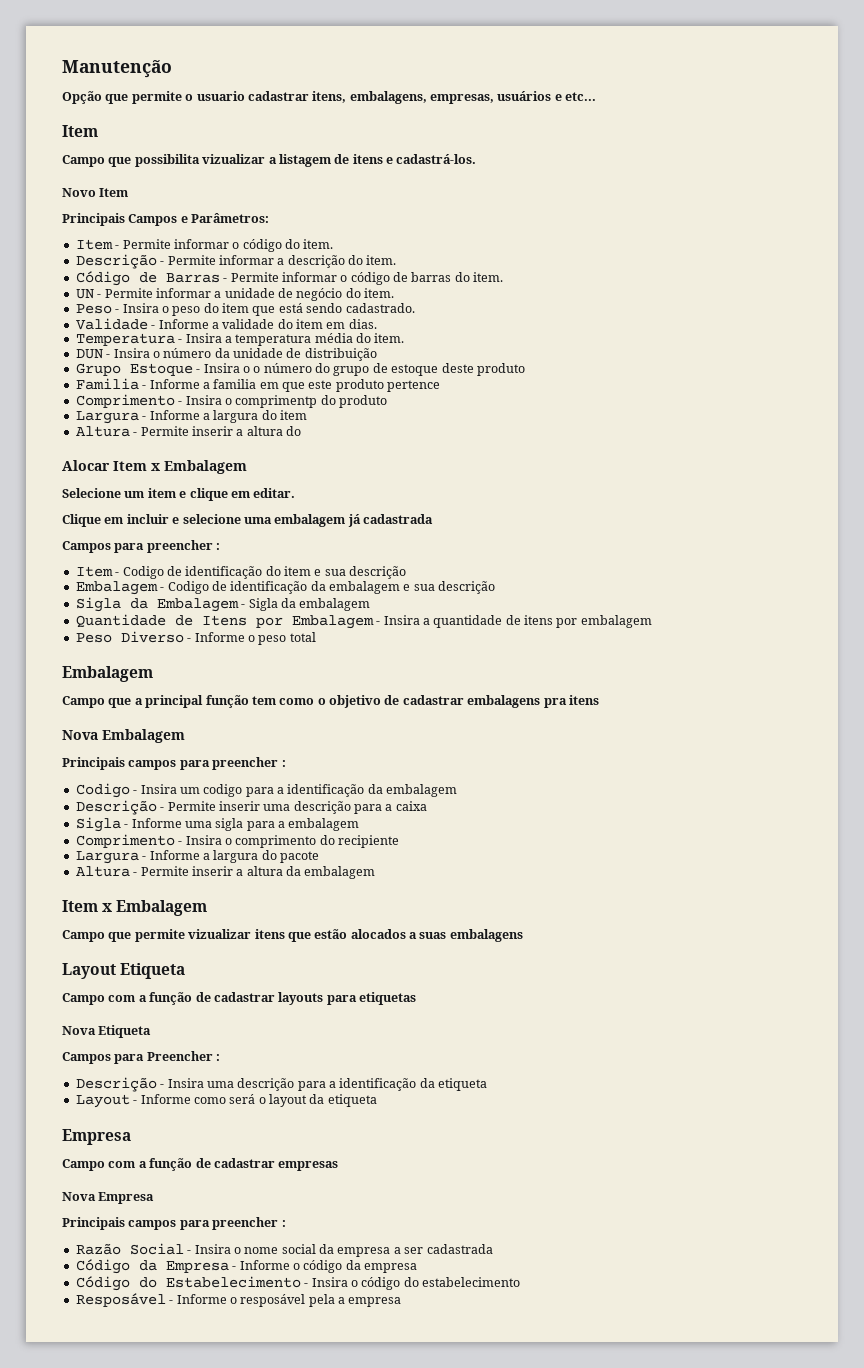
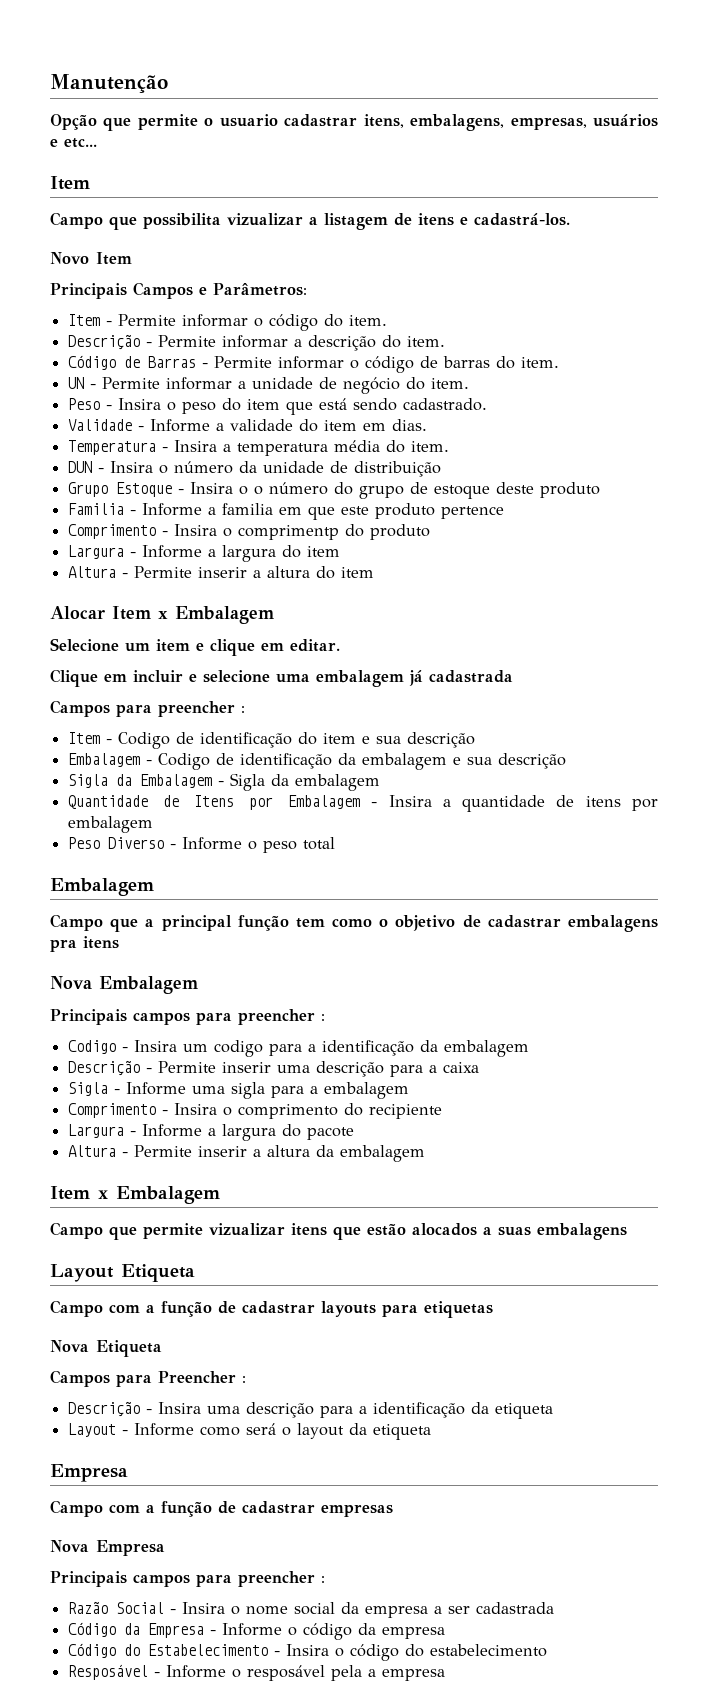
(301, 431) none -> [341,567,375,578] item

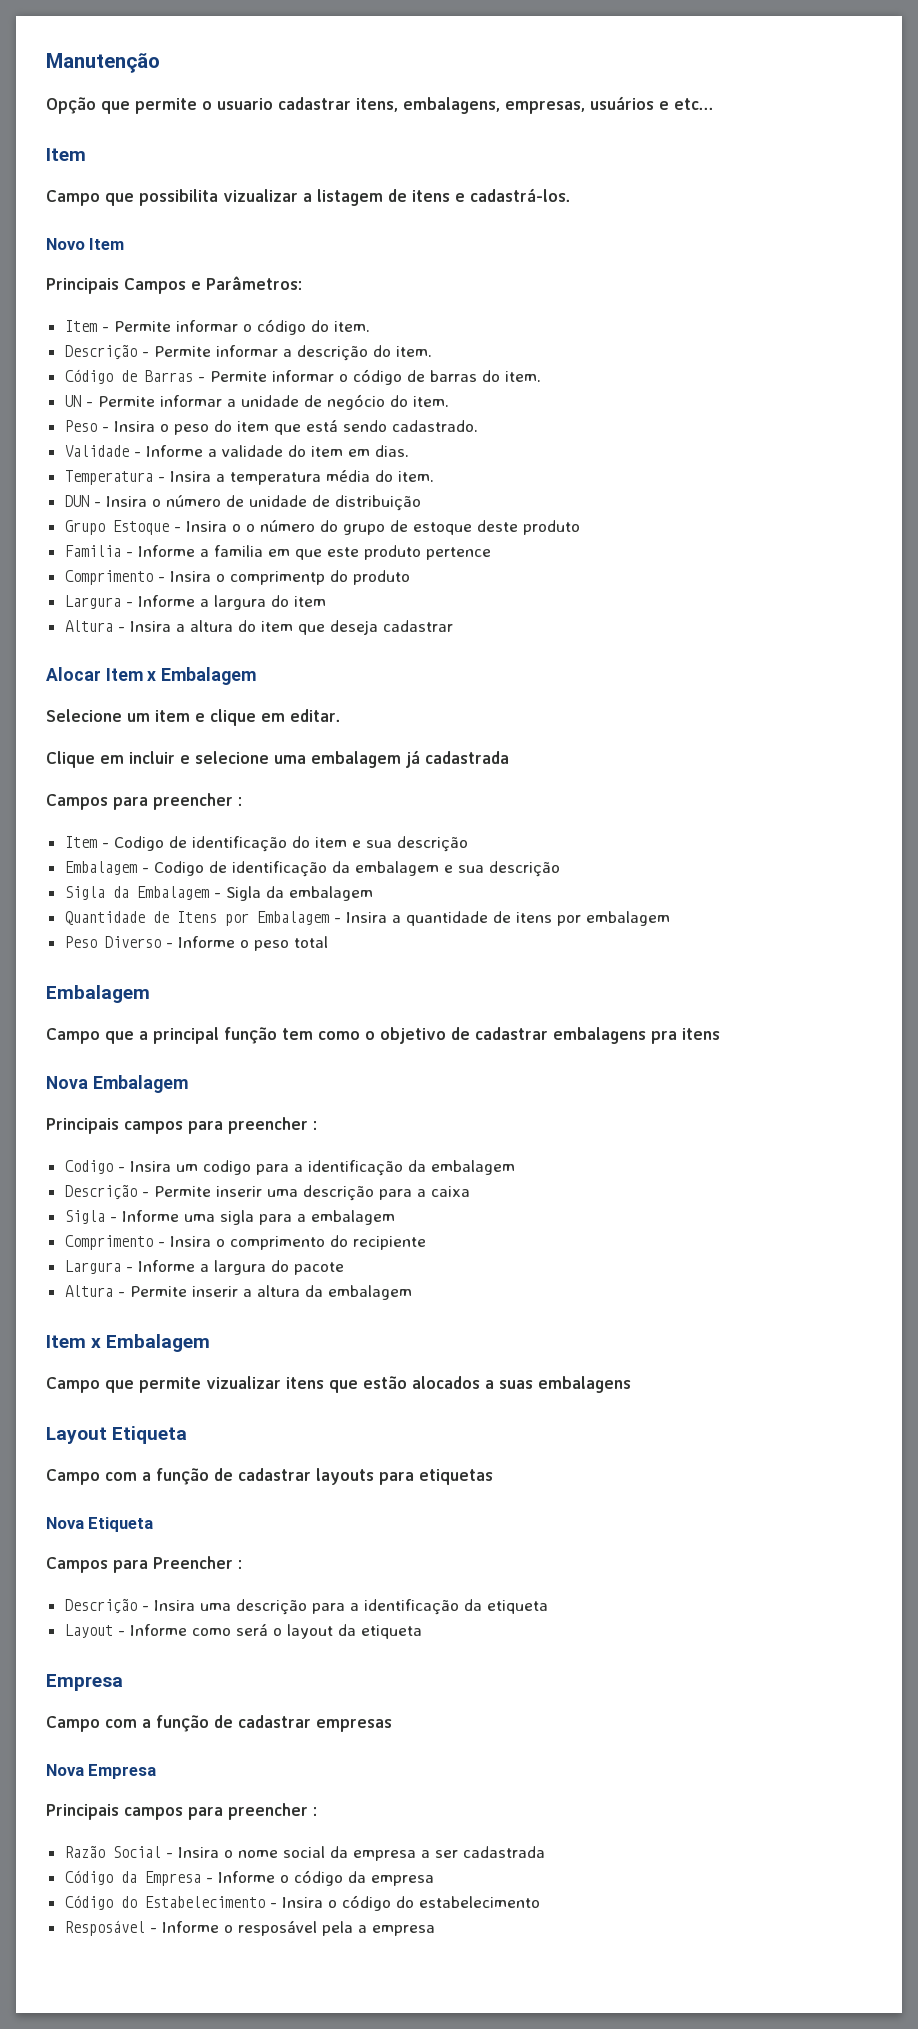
[239,461,258,473] da -> [225,495,244,507] de
[134,566,248,578] Permite inserir -> [129,621,171,632] Insira
(375, 572) none -> [297,620,453,635] que deseja cadastrar

